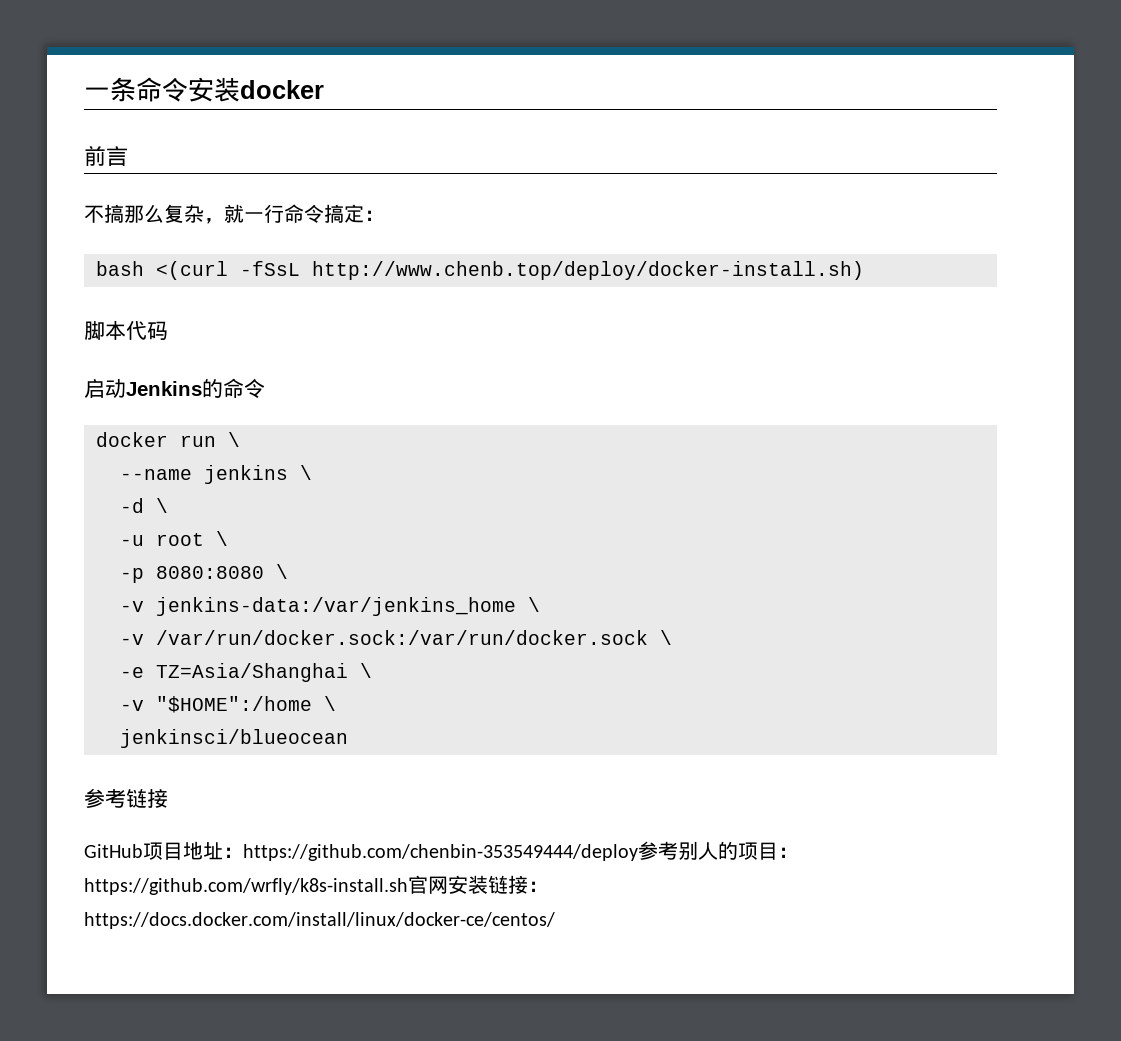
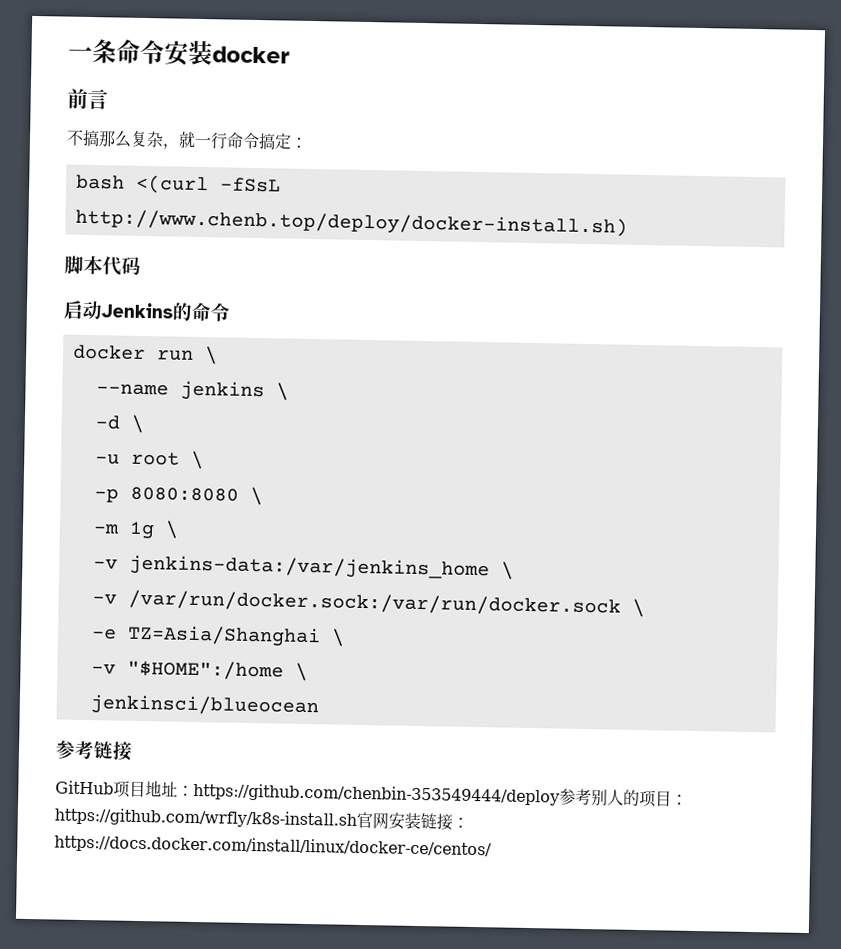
(288, 571) none -> [92,520,179,540] // -m 1g \

